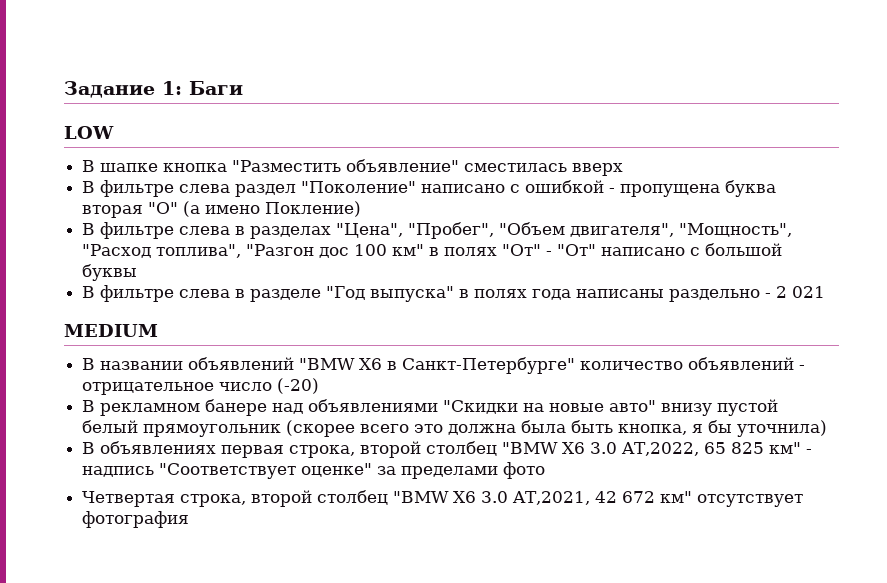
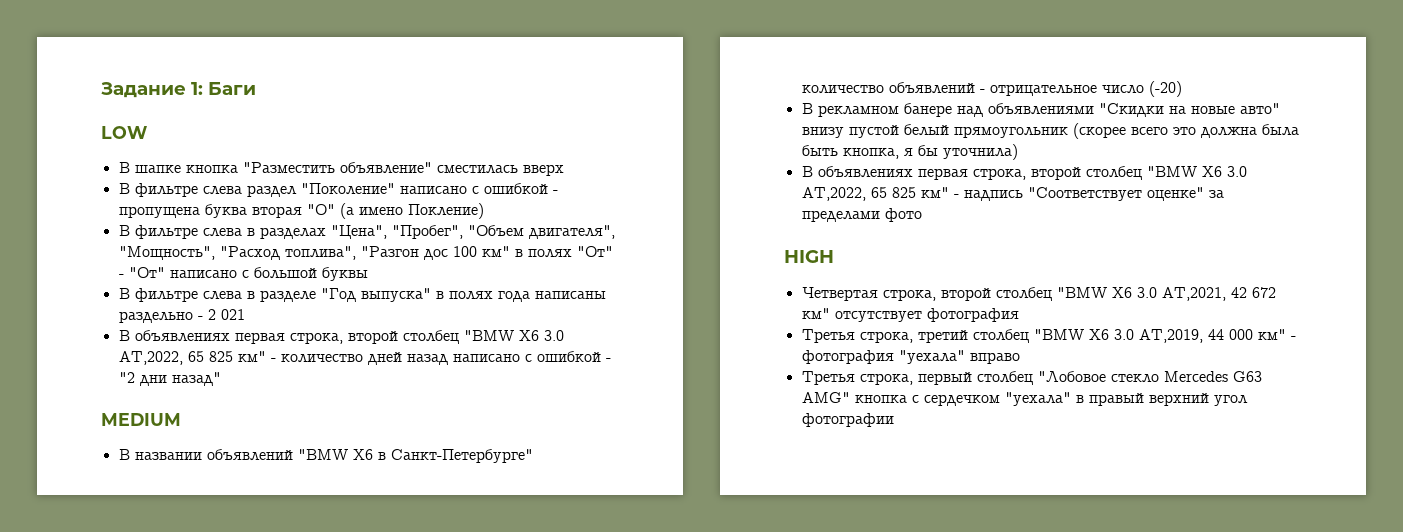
(826, 292) none -> [118,330,564,344] [118,351,611,365] [118,372,221,386] // В объявлениях первая строка, второй столбец "BMW X6 3.0 AT,2022, 65 825 км" - количество дней назад написано с ошибкой - "2 дни назад"
(546, 470) none -> [784,250,834,263] // HIGH
(190, 519) none -> [801,329,1296,343] [801,350,1020,364] [801,371,1262,385] [801,392,1248,406] [801,413,894,427] // Третья строка, третий столбец "BMW X6 3.0 AT,2019, 44 000 км" - фотография "уехала" вправо // Третья строка, первый столбец "Лобовое стекло Mercedes G63 AMG" кнопка с сердечком "уехала" в правый верхний угол фотографии

